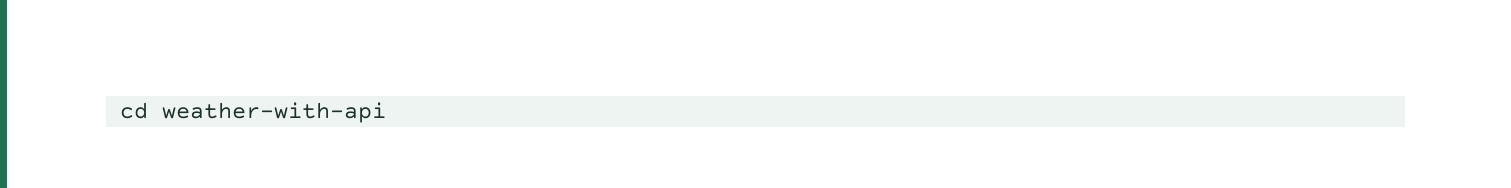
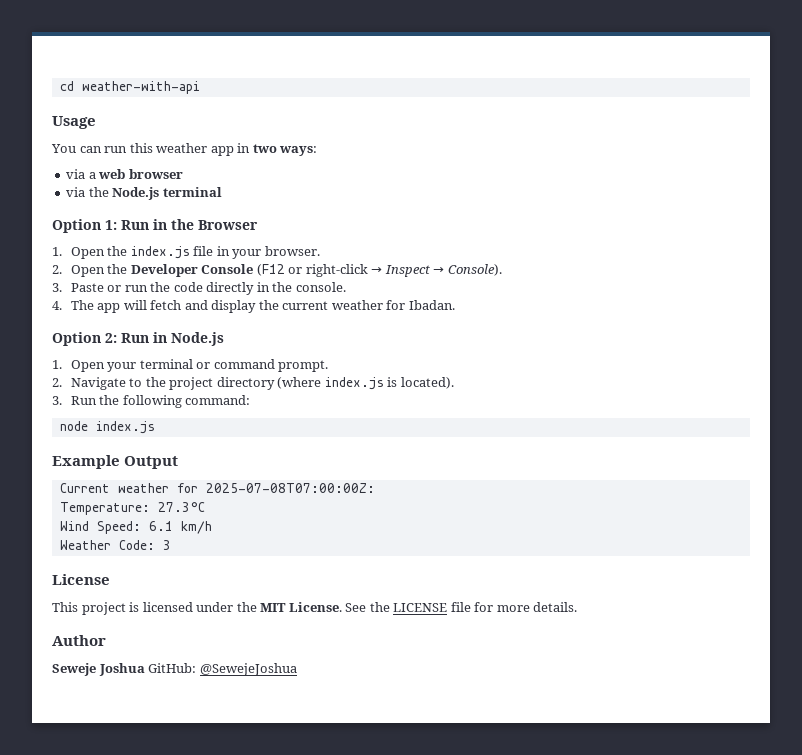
(386, 112) none -> [52,116,96,129] [51,143,318,156] [66,169,183,179] [66,187,222,200] [52,219,258,233] [52,246,320,259] [52,264,502,277] [52,282,346,295] [52,300,455,313] [52,332,224,346] [52,359,329,372] [52,377,454,390] [52,395,251,408] [59,421,155,434] [52,455,179,469] [59,483,375,493] [59,502,205,515] [59,521,212,534] [59,540,171,550] [52,574,110,585] [52,602,578,615] [52,635,106,646] [52,663,297,676] // Usage // You can run this weather app in two ways: // via a web browser // via the Node.js terminal // Option 1: Run in the Browser // 1. Open the index.js file in your browser. // 2. Open the Developer Console (F12 or right-click → Inspect → Console). // 3. Paste or run the code directly in the console. // 4. The app will fetch and display the current weather for Ibadan. // Option 2: Run in Node.js // 1. Open your terminal or command prompt. // 2. Navigate to the project directory (where index.js is located). // 3. Run the following command: // node index.js // Example Output // Current weather for 2025-07-08T07:00:00Z: // Temperature: 27.3°C // Wind Speed: 6.1 km/h // Weather Code: 3 // License // This project is licensed under the MIT License. See the LICENSE file for more details. // Author // Seweje Joshua GitHub: @SewejeJoshua

